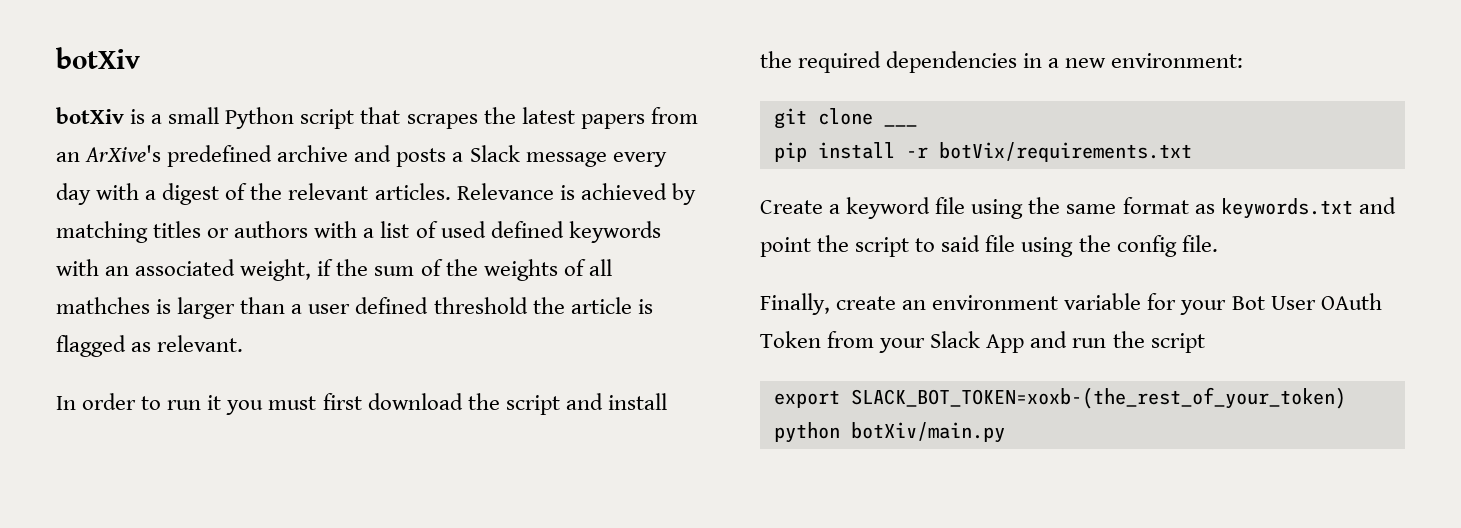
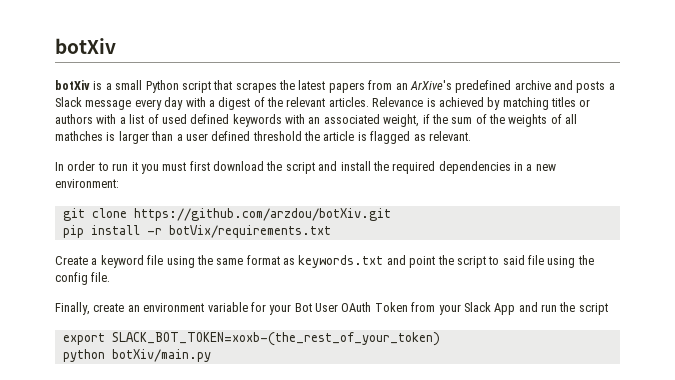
[883,124,917,127] ___ -> [133,208,391,221] https://github.com/arzdou/botXiv.git

